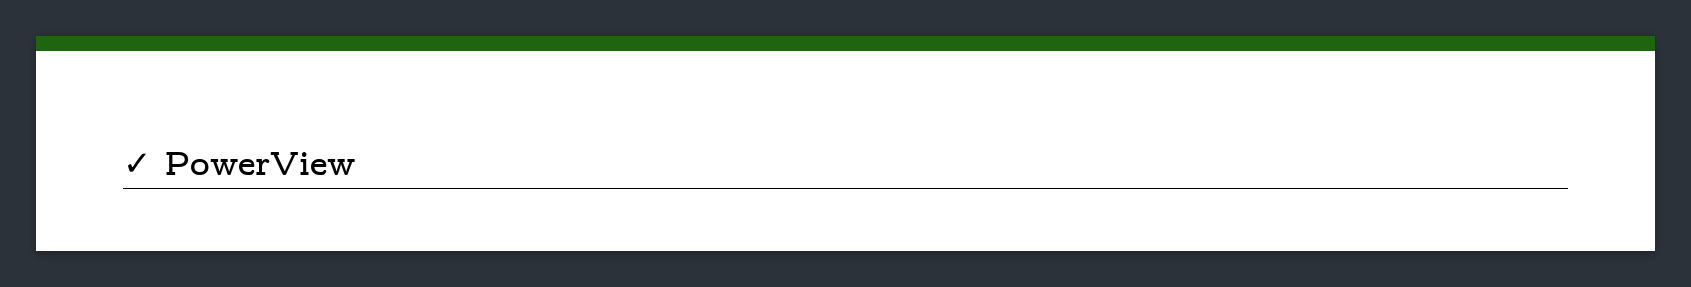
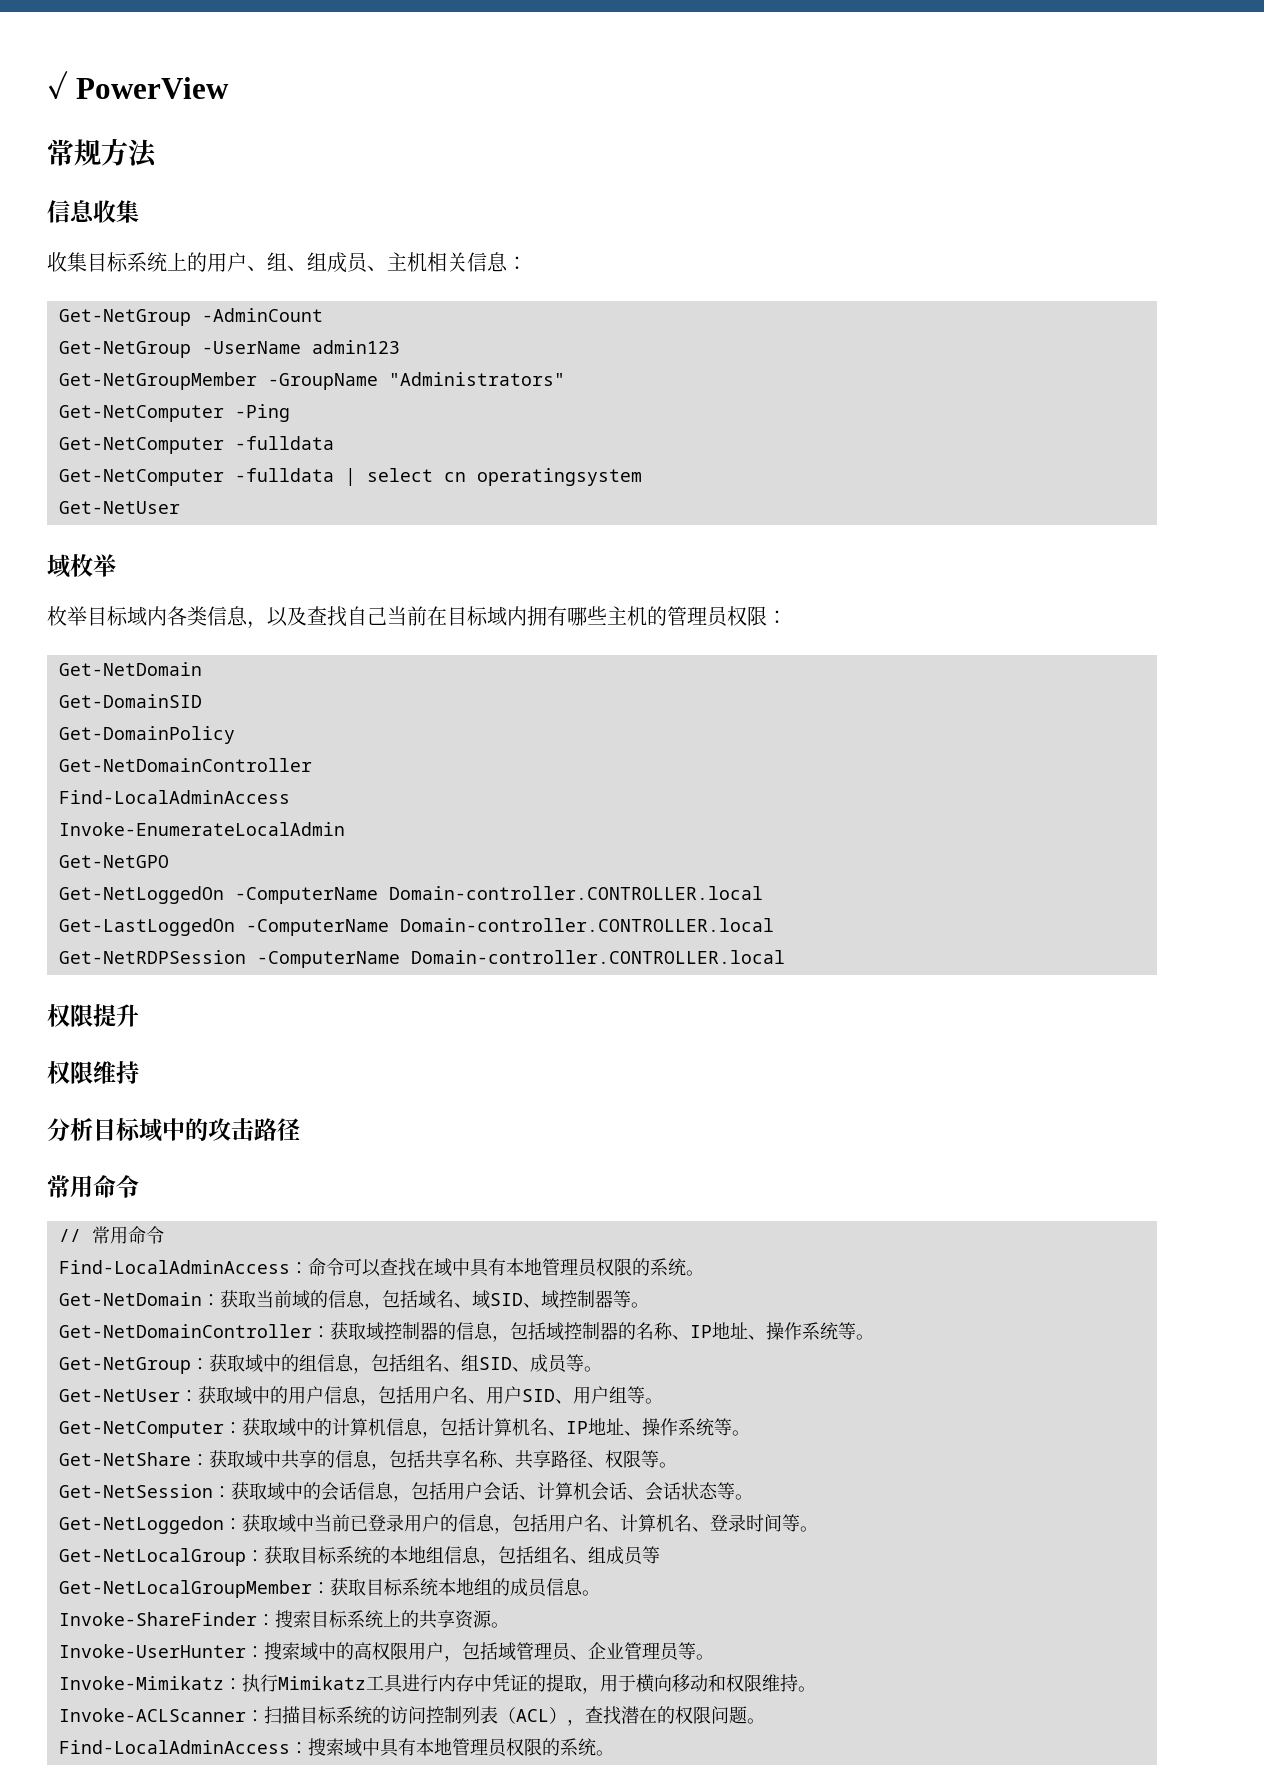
(355, 163) none -> [47,138,158,168] [47,200,139,223] [47,252,527,273] [59,308,323,326] [59,340,400,358] [59,372,565,390] [59,404,290,422] [59,436,334,454] [59,468,642,486] [59,501,180,514] [47,554,116,578] [47,606,787,629] [59,662,202,676] [59,694,202,708] [59,726,235,744] [59,758,312,772] [59,790,290,804] [59,822,345,836] [59,855,169,868] [59,886,763,904] [59,918,774,936] [59,950,785,968] [47,1004,139,1027] [47,1061,139,1084] [47,1118,300,1142] [47,1175,139,1198] [59,1226,164,1244] [59,1258,704,1277] [59,1290,649,1310] [59,1322,874,1342] [59,1354,602,1374] [59,1386,663,1406] [59,1418,750,1438] [59,1450,677,1470] [59,1482,753,1502] [59,1514,818,1534] [59,1546,660,1566] [59,1578,600,1598] [59,1610,509,1629] [59,1642,714,1662] [59,1674,816,1694] [59,1706,765,1726] [59,1738,614,1757] // 常规方法 // 信息收集 // 收集目标系统上的用户、组、组成员、主机相关信息： // Get-NetGroup -AdminCount // Get-NetGroup -UserName admin123 // Get-NetGroupMember -GroupName "Administrators" // Get-NetComputer -Ping // Get-NetComputer -fulldata // Get-NetComputer -fulldata | select cn operatingsystem // Get-NetUser // 域枚举 // 枚举目标域内各类信息，以及查找自己当前在目标域内拥有哪些主机的管理员权限： // Get-NetDomain // Get-DomainSID // Get-DomainPolicy // Get-NetDomainController // Find-LocalAdminAccess // Invoke-EnumerateLocalAdmin // Get-NetGPO // Get-NetLoggedOn -ComputerName Domain-controller.CONTROLLER.local // Get-LastLoggedOn -ComputerName Domain-controller.CONTROLLER.local // Get-NetRDPSession -ComputerName Domain-controller.CONTROLLER.local // 权限提升 // 权限维持 // 分析目标域中的攻击路径 // 常用命令 // // 常用命令 // Find-LocalAdminAccess：命令可以查找在域中具有本地管理员权限的系统。 // Get-NetDomain：获取当前域的信息，包括域名、域SID、域控制器等。 // Get-NetDomainController：获取域控制器的信息，包括域控制器的名称、IP地址、操作系统等。 // Get-NetGroup：获取域中的组信息，包括组名、组SID、成员等。 // Get-NetUser：获取域中的用户信息，包括用户名、用户SID、用户组等。 // Get-NetComputer：获取域中的计算机信息，包括计算机名、IP地址、操作系统等。 // Get-NetShare：获取域中共享的信息，包括共享名称、共享路径、权限等。 // Get-NetSession：获取域中的会话信息，包括用户会话、计算机会话、会话状态等。 // Get-NetLoggedon：获取域中当前已登录用户的信息，包括用户名、计算机名、登录时间等。 // Get-NetLocalGroup：获取目标系统的本地组信息，包括组名、组成员等 // Get-NetLocalGroupMember：获取目标系统本地组的成员信息。 // Invoke-ShareFinder：搜索目标系统上的共享资源。 // Invoke-UserHunter：搜索域中的高权限用户，包括域管理员、企业管理员等。 // Invoke-Mimikatz：执行Mimikatz工具进行内存中凭证的提取，用于横向移动和权限维持。 // Invoke-ACLScanner：扫描目标系统的访问控制列表（ACL），查找潜在的权限问题。 // Find-LocalAdminAccess：搜索域中具有本地管理员权限的系统。

